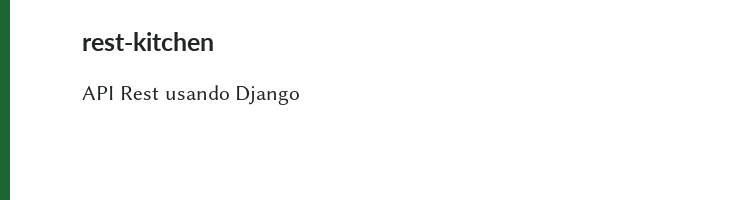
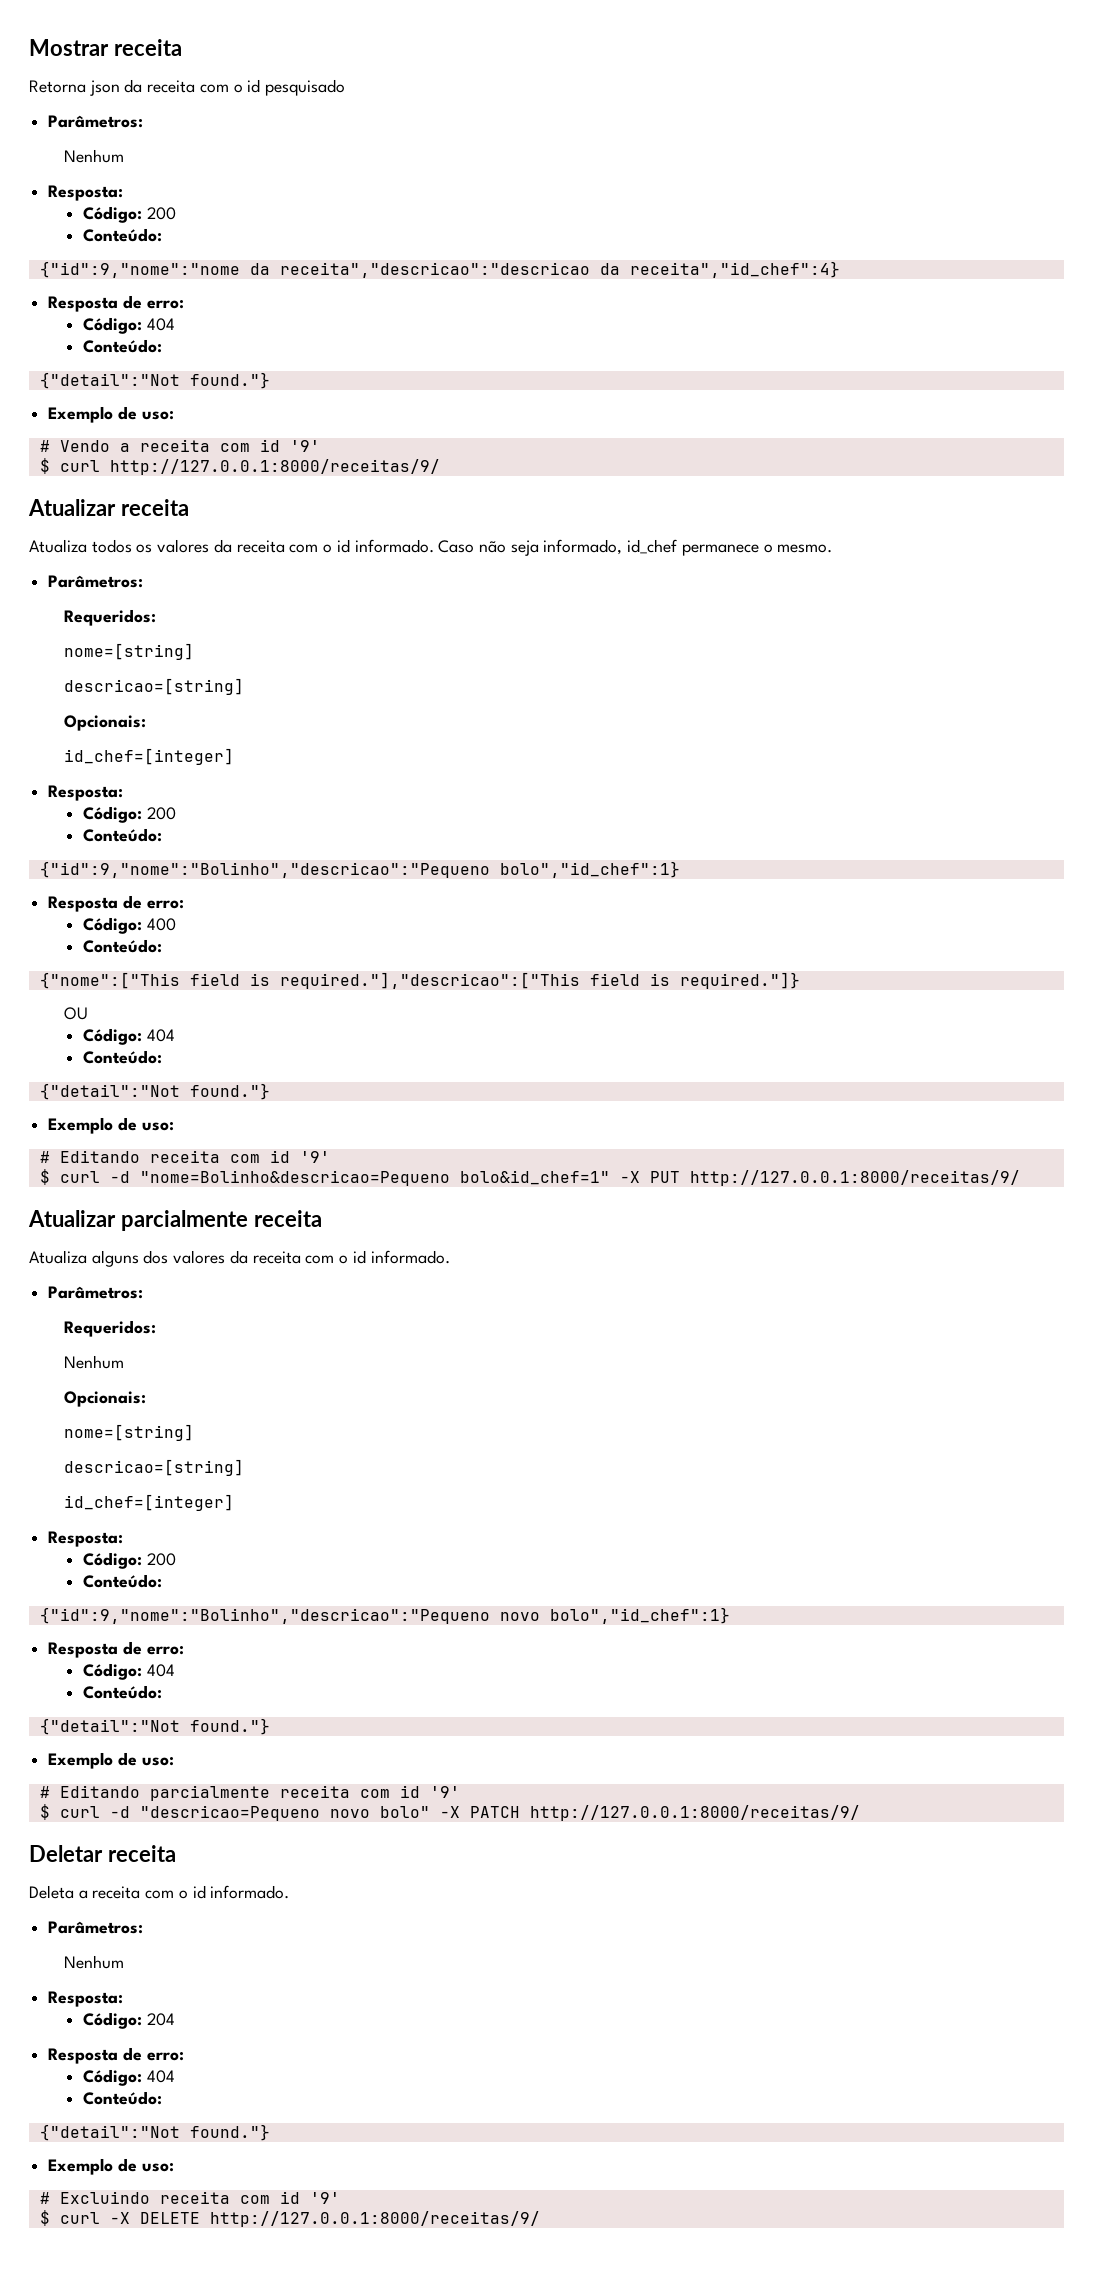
[82,32,214,51] [82,85,301,105] rest-kitchen // API Rest usando Django -> [29,39,182,56] [29,79,346,96] [48,115,144,128] [63,149,124,163] [48,185,124,201] [83,206,176,223] [83,228,163,242] [39,261,840,278] [48,295,184,312] [83,317,175,334] [83,339,163,353] [39,372,270,389] [48,406,174,423] [39,439,320,452] [39,458,440,475] [28,499,189,516] [29,539,833,556] [48,575,144,588] [63,609,156,626] [63,643,194,660] [63,678,244,695] [63,715,146,731] [63,748,234,765] [48,785,124,801] [83,806,176,823] [83,828,163,842] [39,861,680,878] [48,895,184,912] [83,917,176,934] [83,939,163,953] [39,972,800,989] [63,1007,88,1020] [83,1028,175,1045] [83,1050,163,1064] [39,1083,270,1100] [48,1117,174,1134] [39,1150,330,1163] [39,1169,1020,1186] [28,1210,322,1231] [29,1250,450,1267] [48,1286,144,1299] [63,1320,156,1337] [63,1355,124,1369] [63,1391,146,1407] [63,1424,194,1441] [63,1459,244,1476] [63,1494,234,1511] [48,1531,124,1547] [83,1552,176,1569] [83,1574,163,1588] [39,1607,730,1624] [48,1641,184,1658] [83,1663,175,1680] [83,1685,163,1699] [39,1718,270,1735] [48,1752,174,1769] [39,1785,460,1801] [39,1804,860,1821] [29,1845,176,1862] [29,1885,290,1899] [48,1921,144,1934] [63,1955,124,1969] [48,1991,124,2007] [83,2012,175,2029] [48,2047,184,2064] [83,2069,175,2086] [83,2091,163,2105] [39,2124,270,2141] [48,2158,174,2175] [39,2191,340,2204] [39,2210,540,2227] Mostrar receita // Retorna json da receita com o id pesquisado // Parâmetros: // Nenhum // Resposta: // Código: 200 // Conteúdo: // {"id":9,"nome":"nome da receita","descricao":"descricao da receita","id_chef":4} // Resposta de erro: // Código: 404 // Conteúdo: // {"detail":"Not found."} // Exemplo de uso: // # Vendo a receita com id '9' // $ curl http://127.0.0.1:8000/receitas/9/ // Atualizar receita // Atualiza todos os valores da receita com o id informado. Caso não seja informado, id_chef permanece o mesmo. // Parâmetros: // Requeridos: // nome=[string] // descricao=[string] // Opcionais: // id_chef=[integer] // Resposta: // Código: 200 // Conteúdo: // {"id":9,"nome":"Bolinho","descricao":"Pequeno bolo","id_chef":1} // Resposta de erro: // Código: 400 // Conteúdo: // {"nome":["This field is required."],"descricao":["This field is required."]} // OU // Código: 404 // Conteúdo: // {"detail":"Not found."} // Exemplo de uso: // # Editando receita com id '9' // $ curl -d "nome=Bolinho&descricao=Pequeno bolo&id_chef=1" -X PUT http://127.0.0.1:8000/receitas/9/ // Atualizar parcialmente receita // Atualiza alguns dos valores da receita com o id informado. // Parâmetros: // Requeridos: // Nenhum // Opcionais: // nome=[string] // descricao=[string] // id_chef=[integer] // Resposta: // Código: 200 // Conteúdo: // {"id":9,"nome":"Bolinho","descricao":"Pequeno novo bolo","id_chef":1} // Resposta de erro: // Código: 404 // Conteúdo: // {"detail":"Not found."} // Exemplo de uso: // # Editando parcialmente receita com id '9' // $ curl -d "descricao=Pequeno novo bolo" -X PATCH http://127.0.0.1:8000/receitas/9/ // Deletar receita // Deleta a receita com o id informado. // Parâmetros: // Nenhum // Resposta: // Código: 204 // Resposta de erro: // Código: 404 // Conteúdo: // {"detail":"Not found."} // Exemplo de uso: // # Excluindo receita com id '9' // $ curl -X DELETE http://127.0.0.1:8000/receitas/9/

